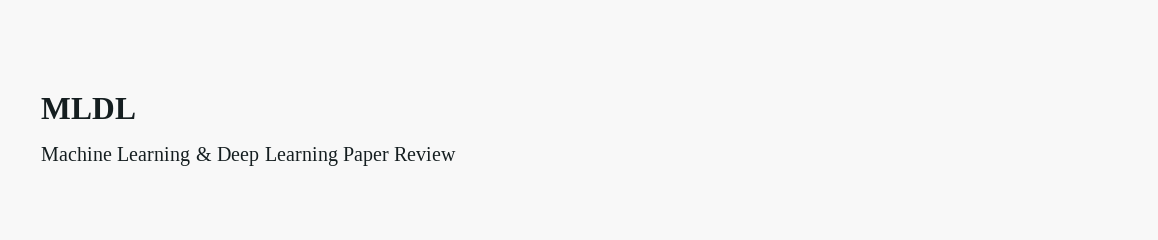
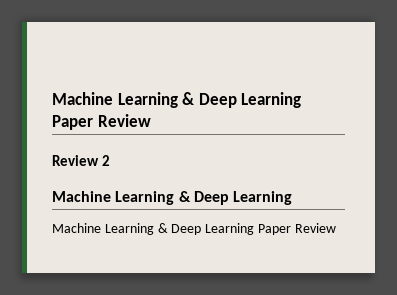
[41,98,136,119] MLDL -> [52,92,302,108] [52,114,151,130] [52,155,110,166] [52,191,293,205] Machine Learning & Deep Learning Paper Review // Review 2 // Machine Learning & Deep Learning

